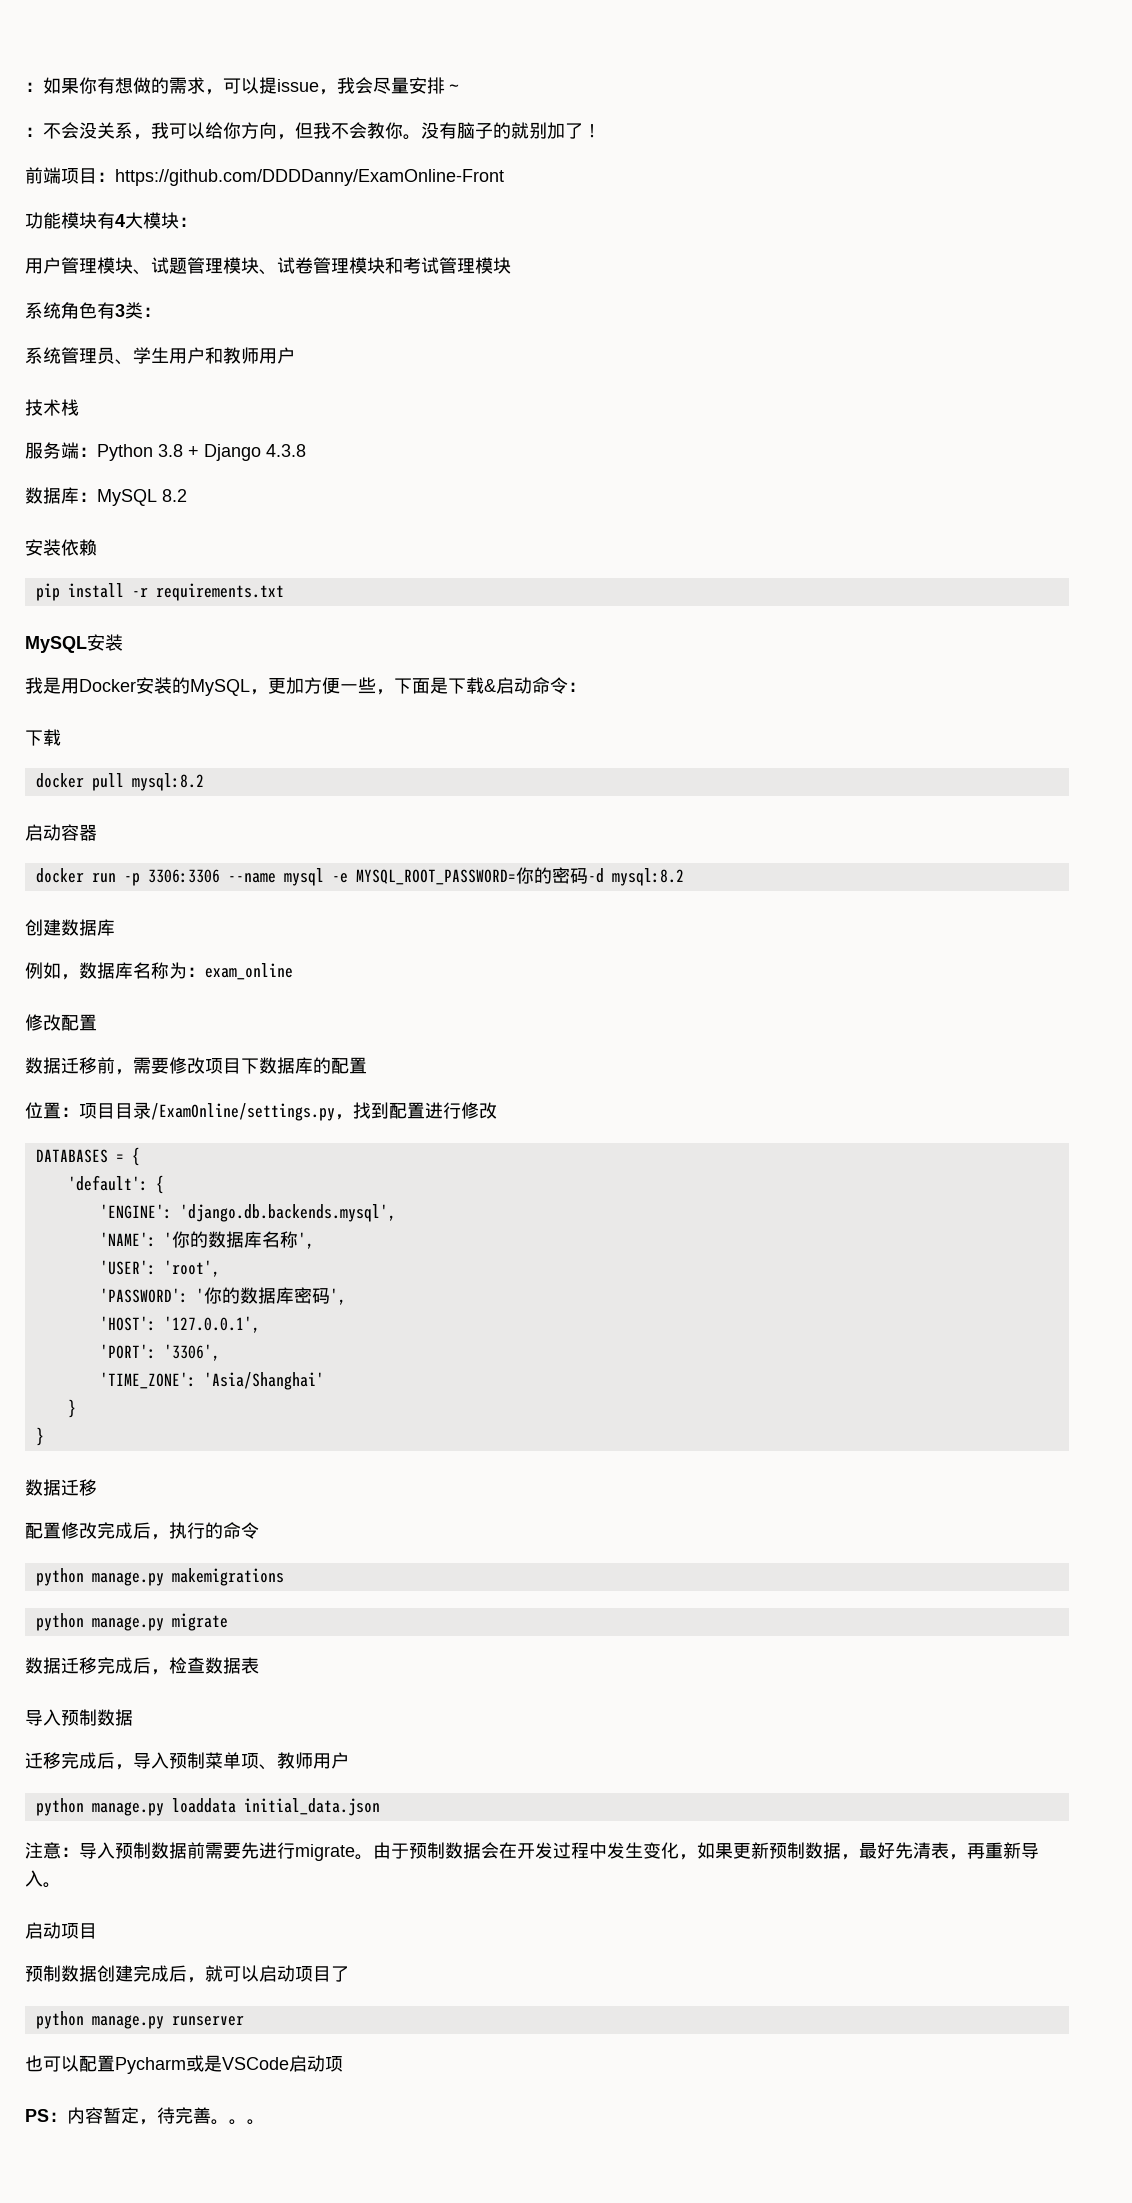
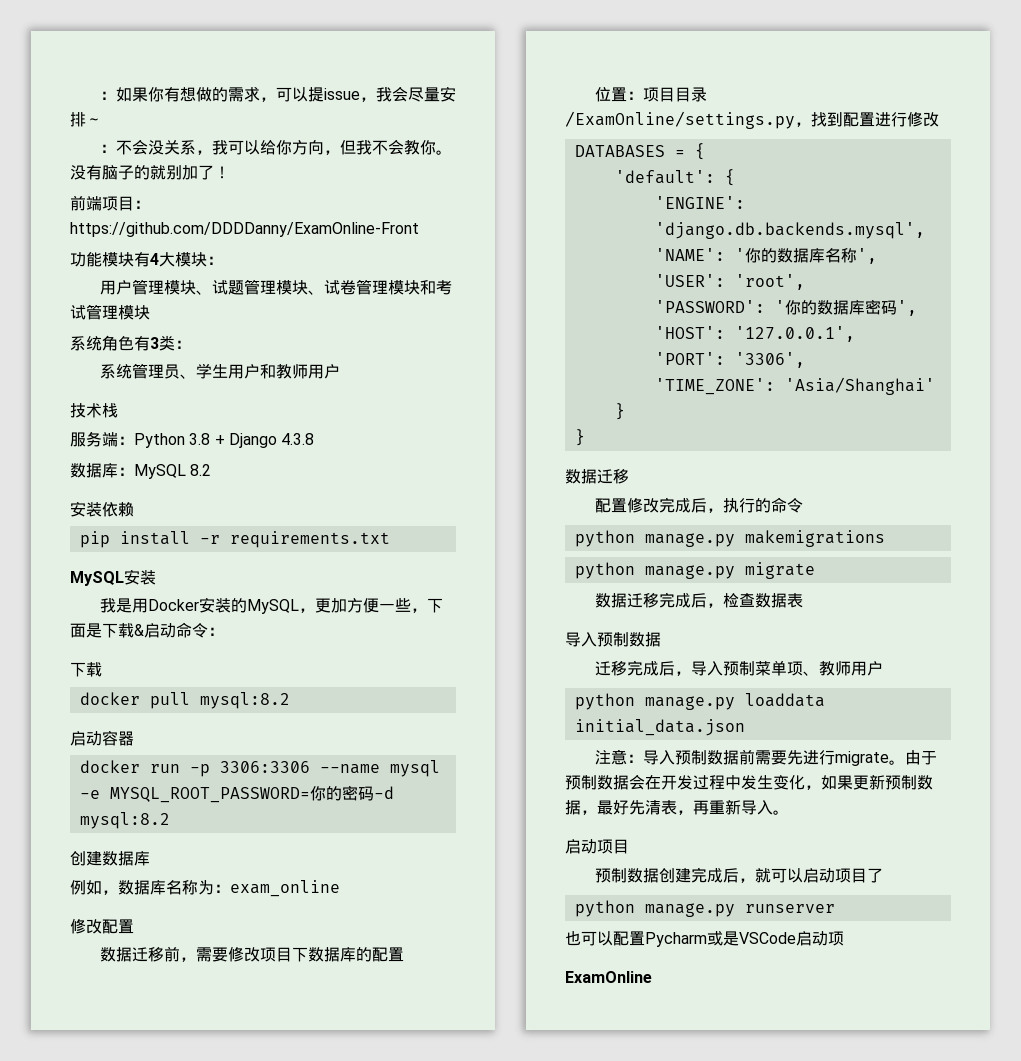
[25,2107,265,2125] PS：内容暂定，待完善。。。 -> [565,971,652,983] ExamOnline

